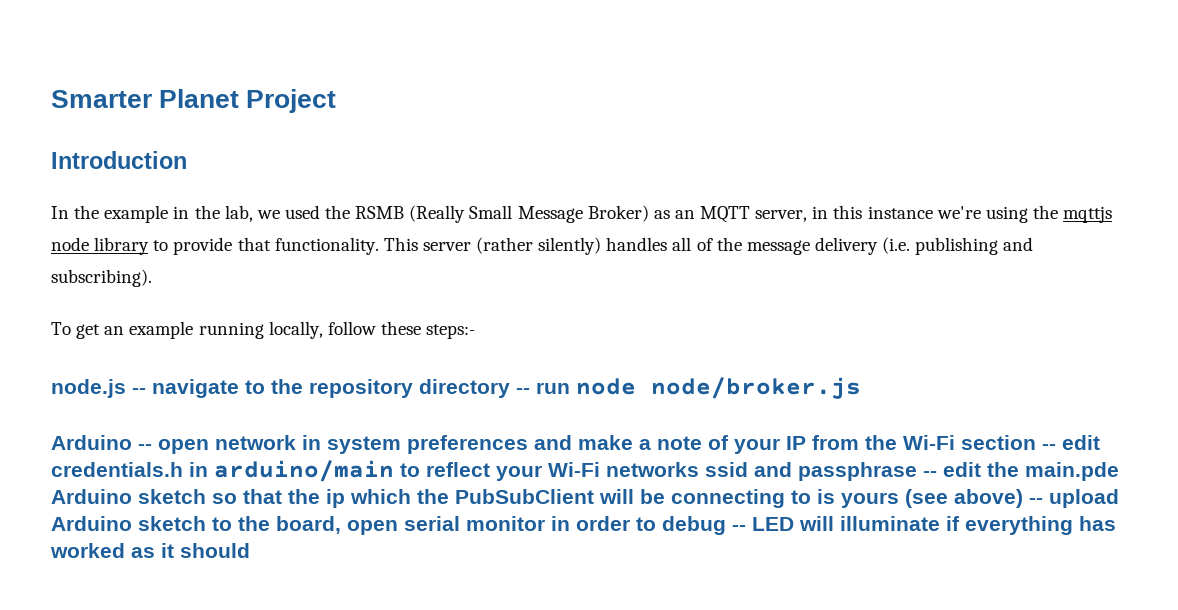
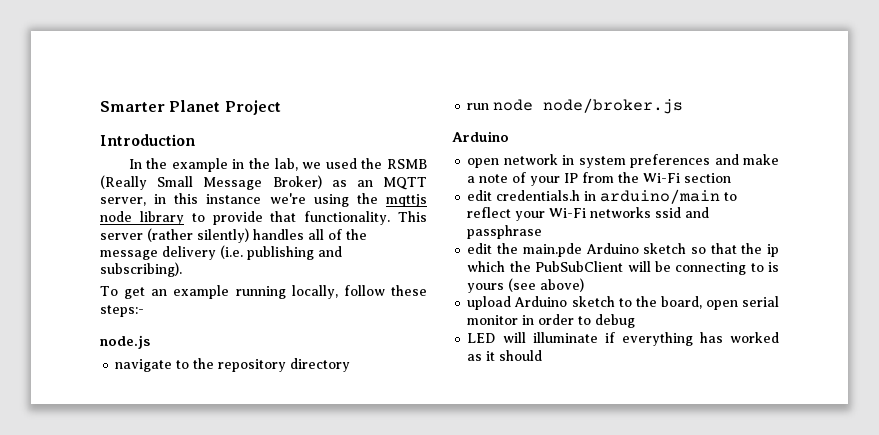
[132,388,146,394] -- -> (150, 342) //
[516,388,530,394] -- -> (351, 365) //
[138,444,152,450] -- -> (509, 136) //
[1042,444,1056,450] -- -> (732, 178) //
[923,471,937,477] -- -> (543, 232) //
[1029,498,1043,504] -- -> (585, 285) //
[732,525,746,531] -- -> (636, 321) //

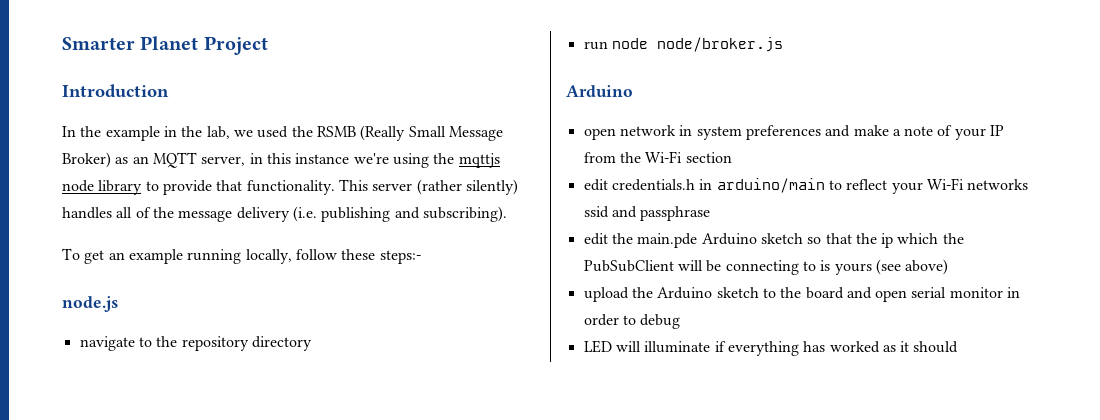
(512, 303) none -> [631,287,653,298] the
[660,296,702,309] board, -> [805,287,872,299] board and

